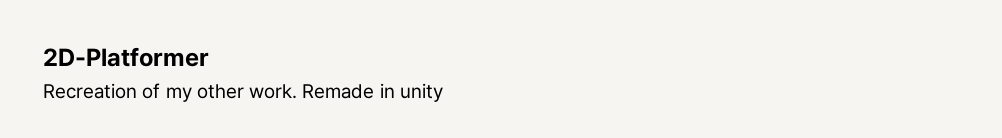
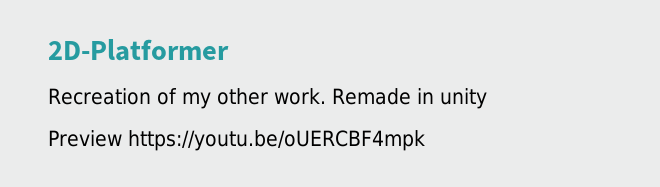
(443, 92) none -> [48,130,425,151] // Preview https://youtu.be/oUERCBF4mpk

